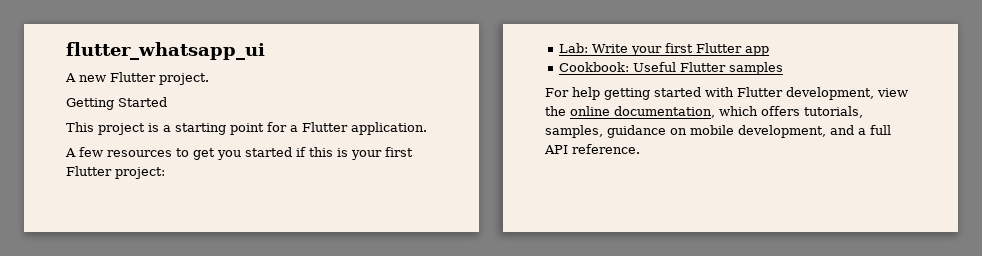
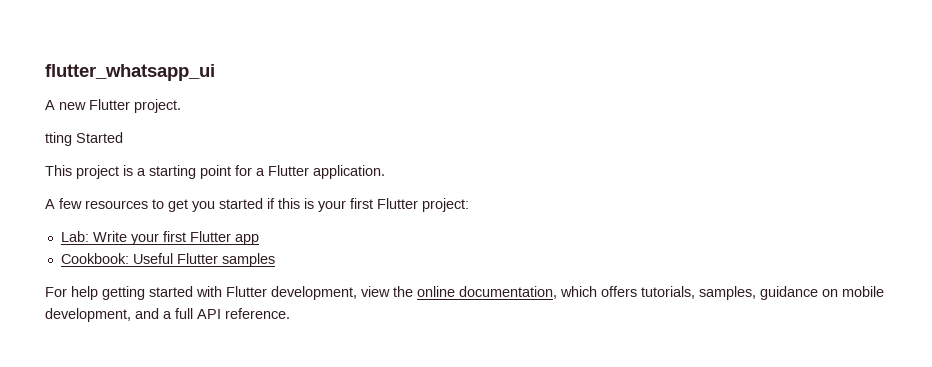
[66,98,114,110] Getting -> [45,132,72,146] tting

